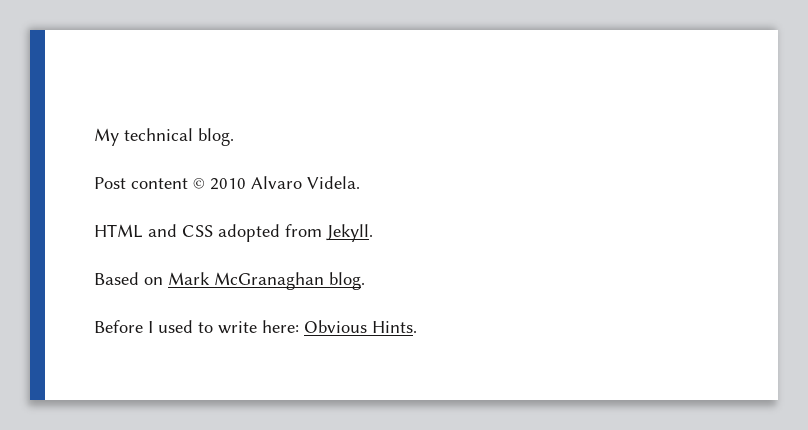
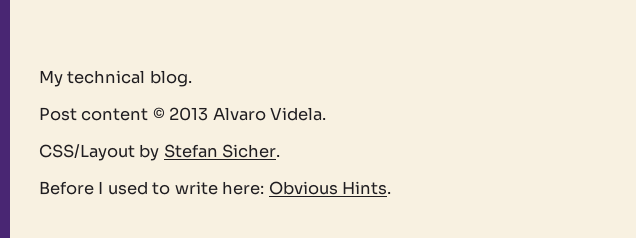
[210,178,246,190] 2010 -> [169,107,209,121] 2013
[94,224,373,242] [94,272,365,290] HTML and CSS adopted from Jekyll. // Based on Mark McGranaghan blog. -> [39,144,281,161] CSS/Layout by Stefan Sicher.

